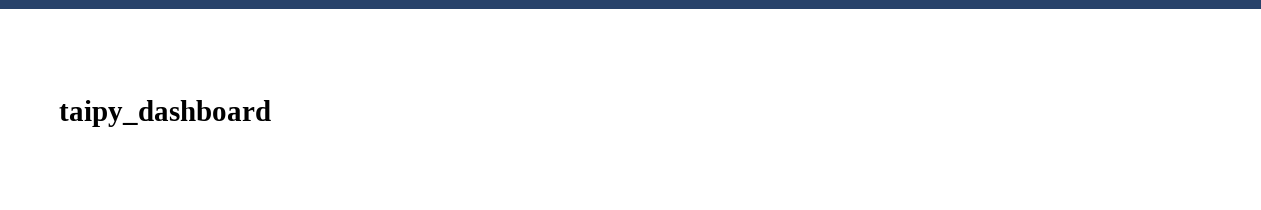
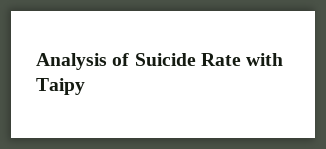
[59,100,271,127] taipy_dashboard -> [36,53,284,70] [36,78,85,95] Analysis of Suicide Rate with Taipy

